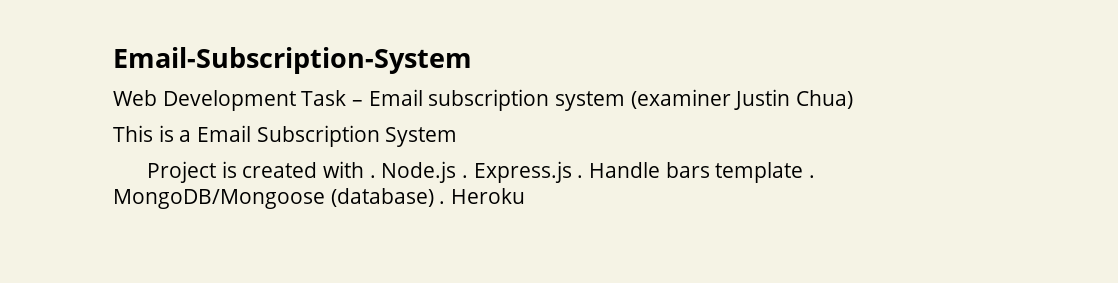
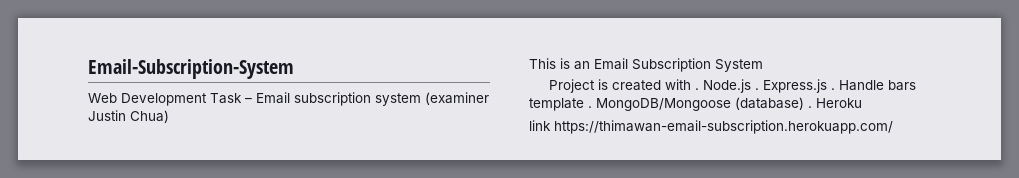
[179,130,192,142] a -> [574,61,590,70] an
(526, 196) none -> [529,120,893,134] // link https://thimawan-email-subscription.herokuapp.com/

